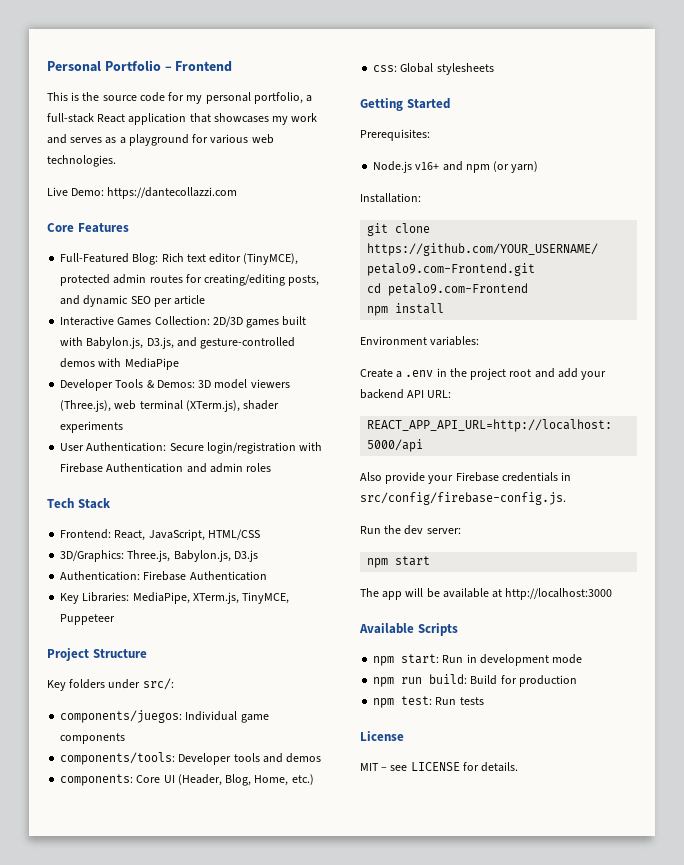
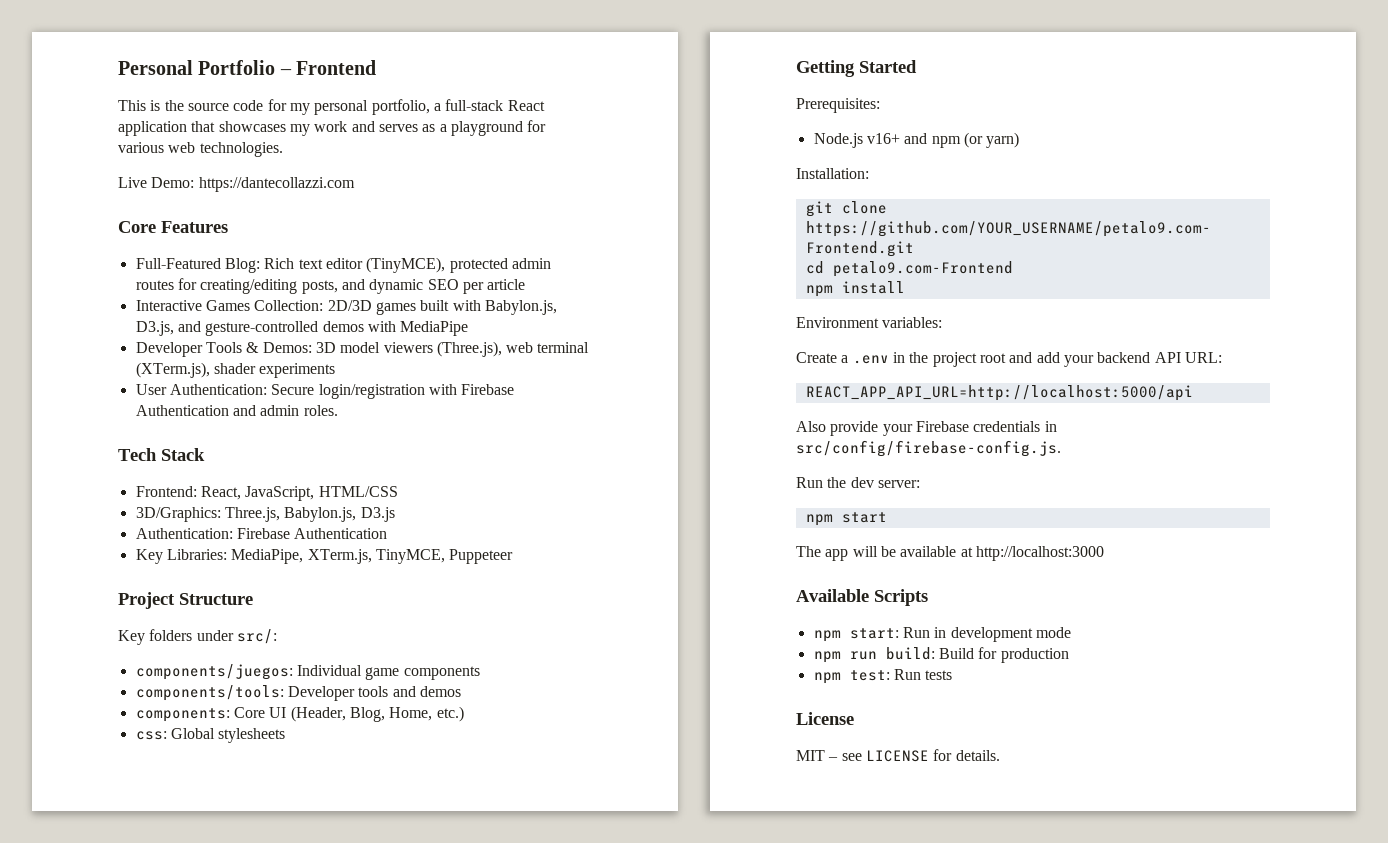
[246,463,272,472] roles -> [303,405,338,416] roles.

